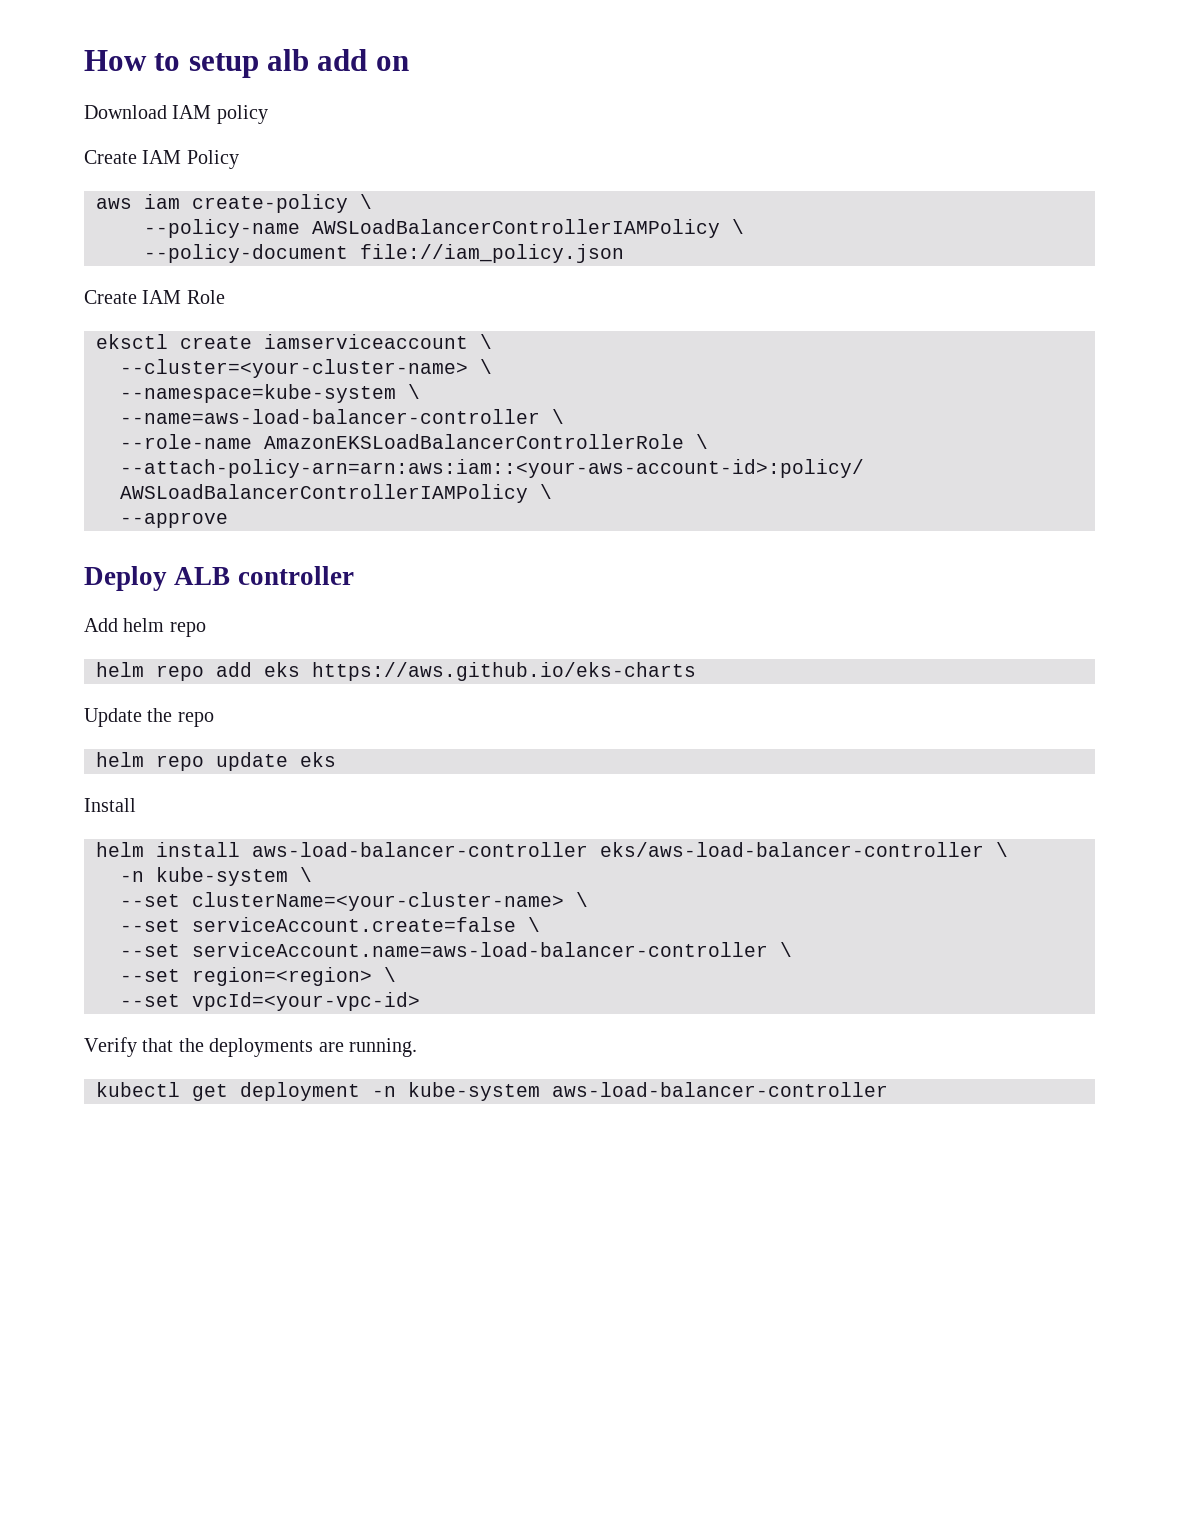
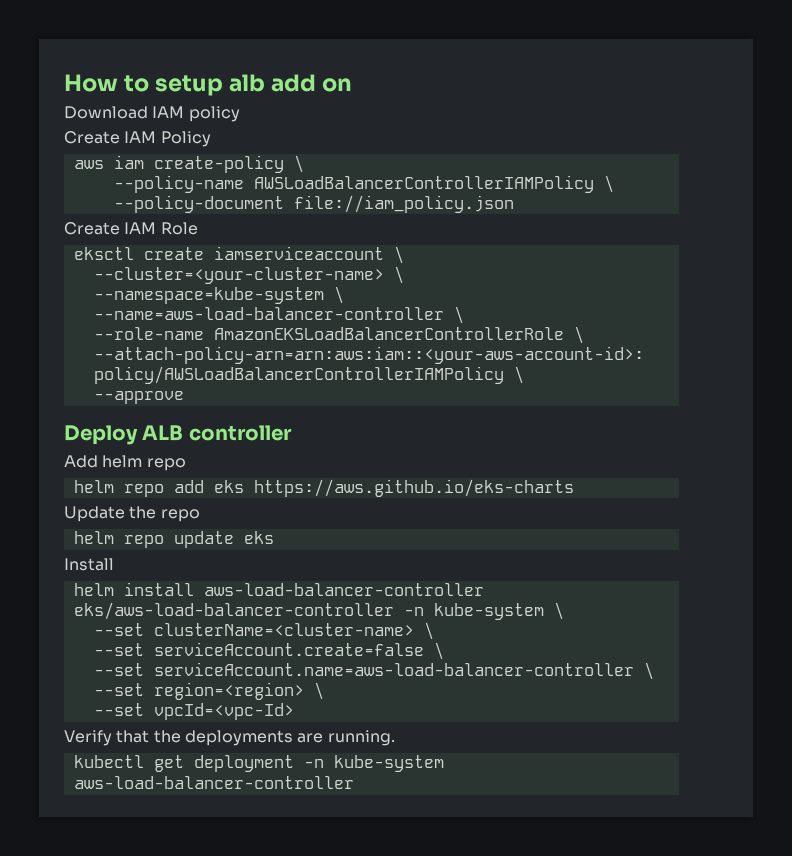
[996,842,1008,857] \ // -> (394, 611) none
[192,892,564,911] clusterName=<your-cluster-name> -> [153,623,414,636] clusterName=<cluster-name>
[192,992,420,1011] vpcId=<your-vpc-id> -> [153,703,294,720] vpcId=<vpc-Id>

